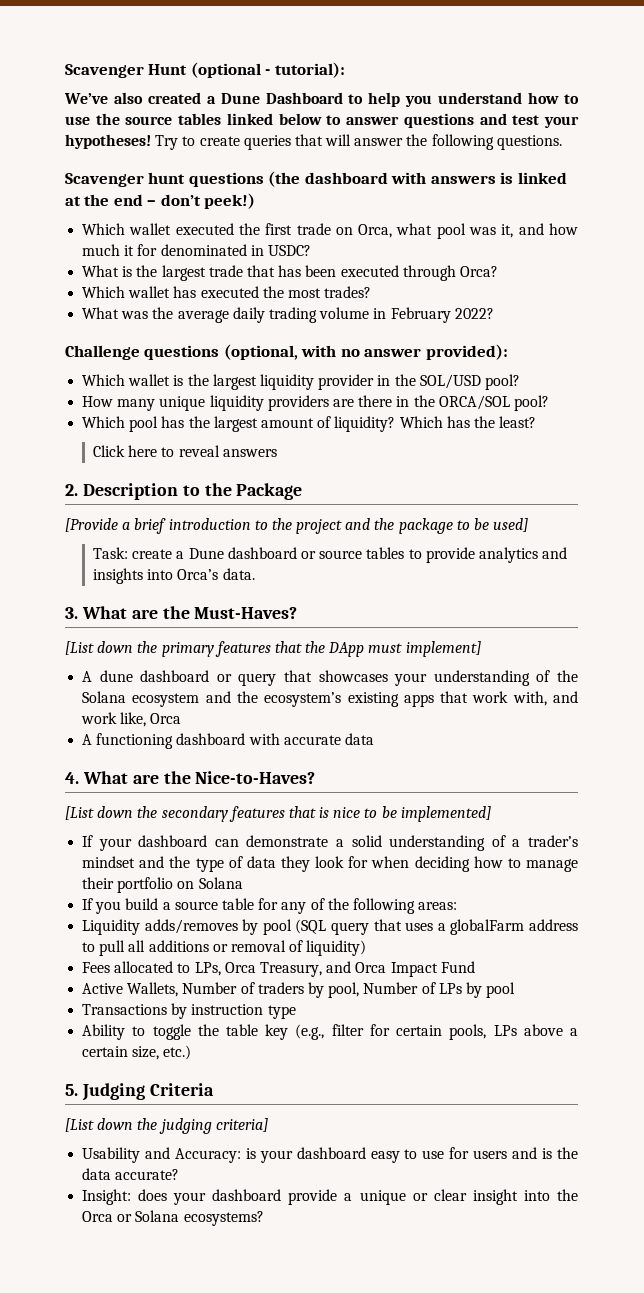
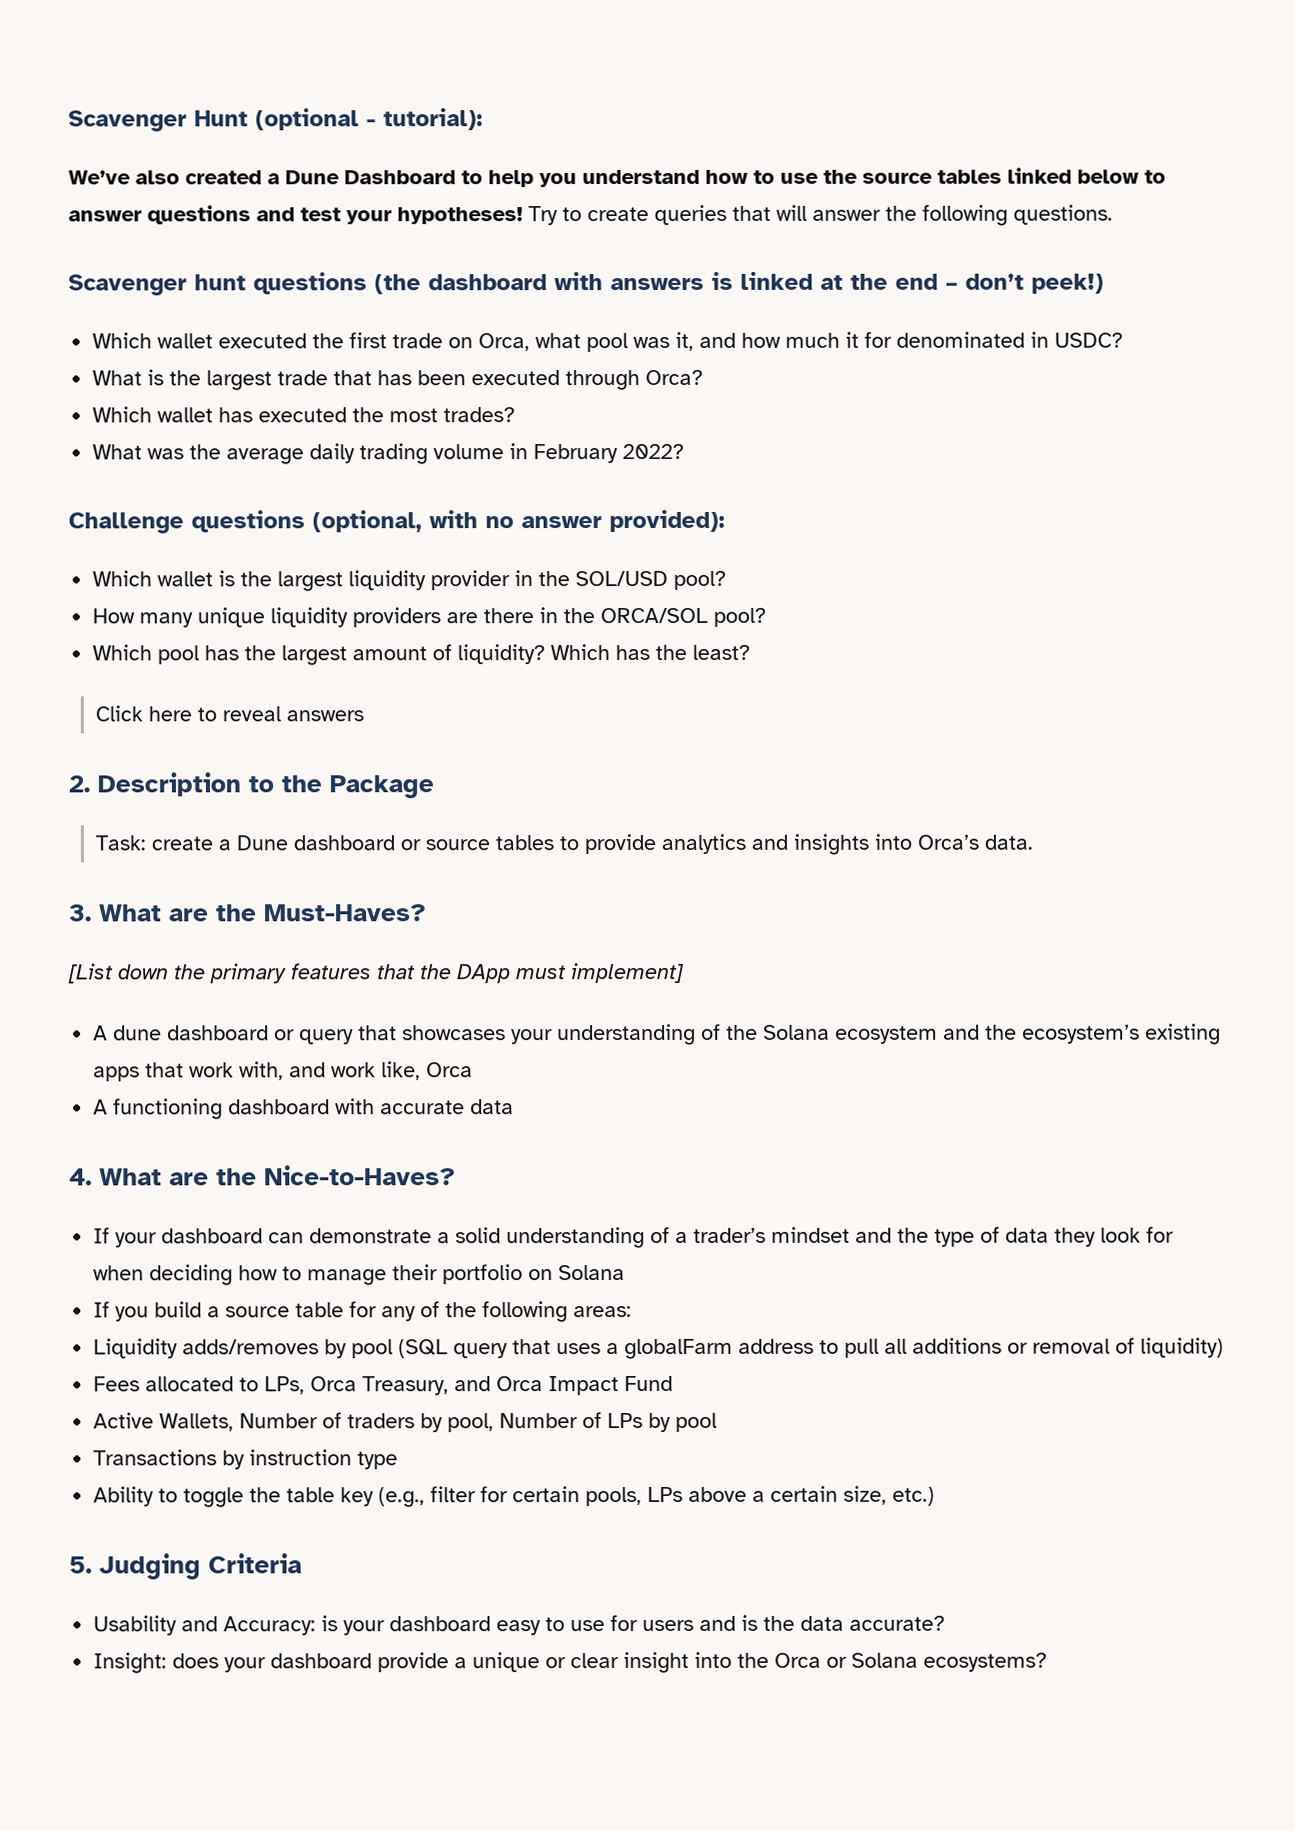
[65,518,529,534] // [Provide a brief introduction to the project and the package to be used] -> (434, 787) none
[65,806,491,822] // [List down the secondary features that is nice to be implemented] -> (456, 1175) none
[65,1118,268,1134] // [List down the judging criteria] -> (302, 1563) none

